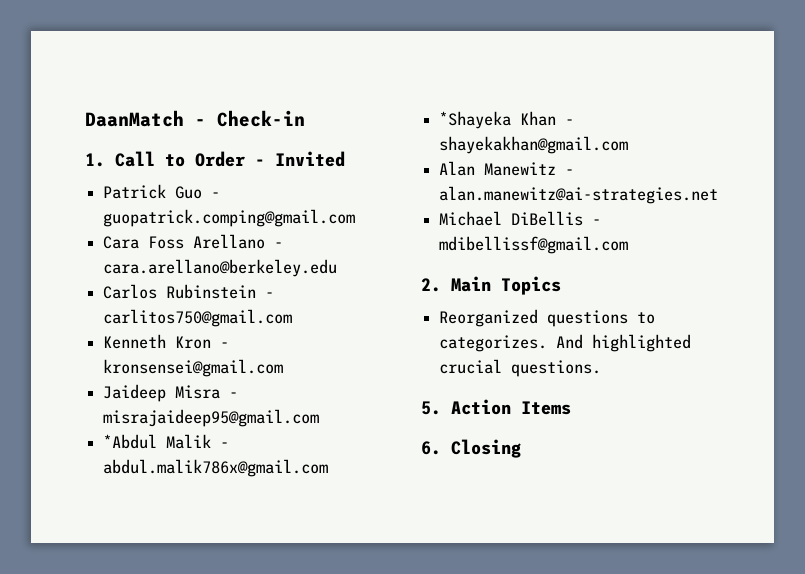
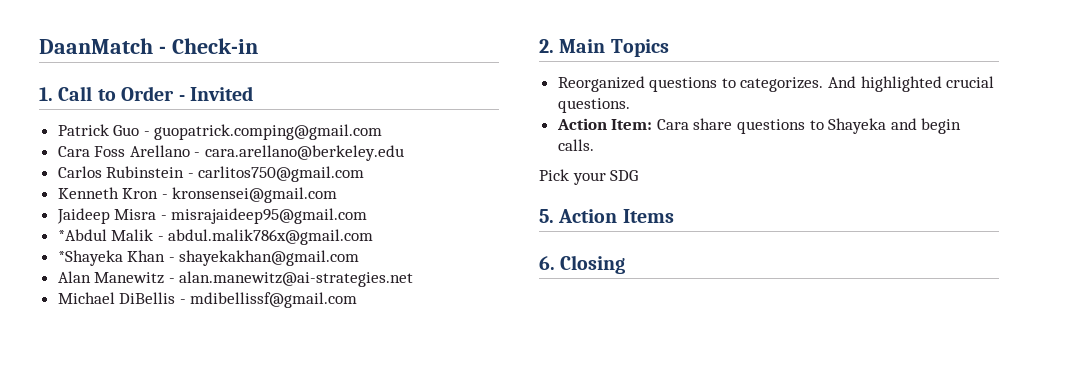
(602, 368) none -> [556,118,962,134] [557,139,594,151] [539,169,639,185] // Action Item: Cara share questions to Shayeka and begin calls. // Pick your SDG

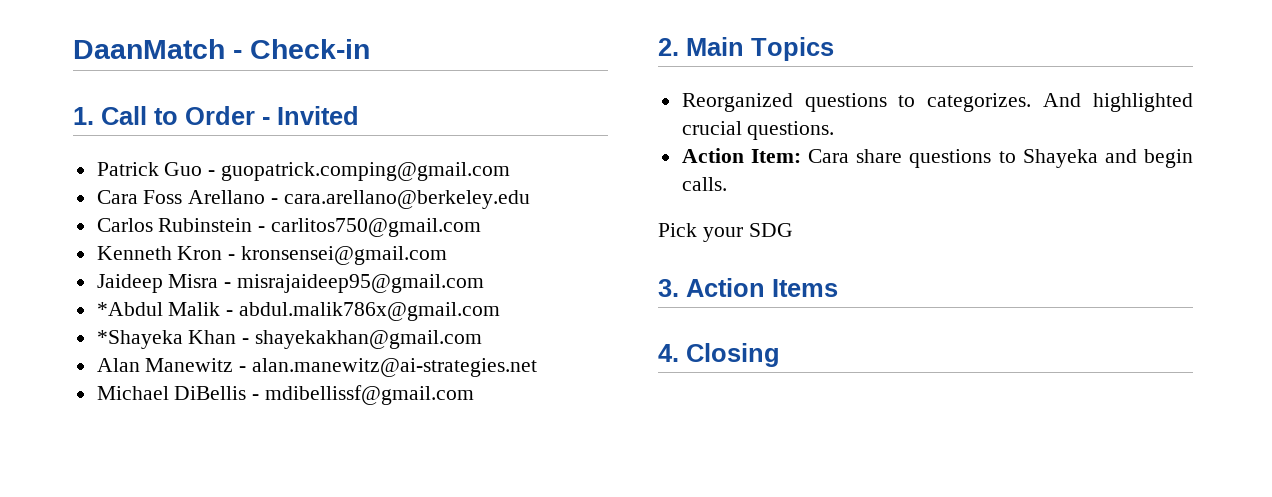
[539,209,554,223] 5. -> [658,279,679,297] 3.
[539,256,555,270] 6. -> [658,344,679,362] 4.

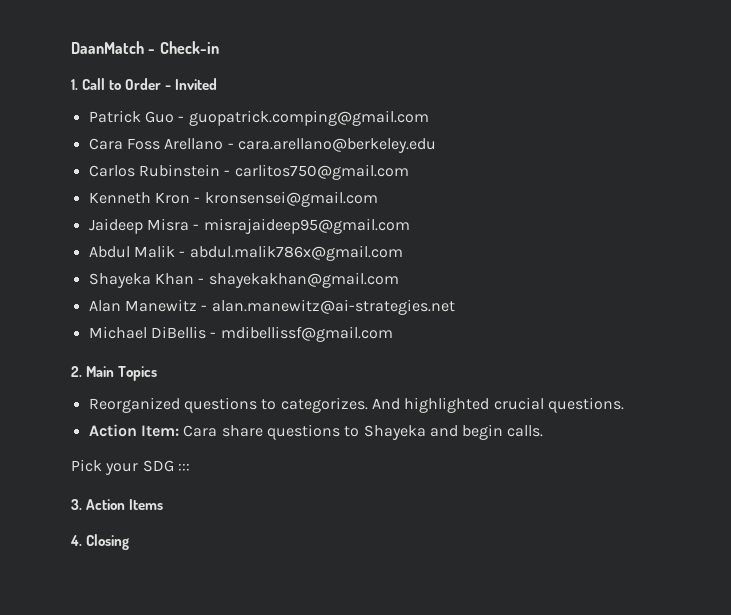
[96,302,163,316] *Abdul -> [88,246,130,258] Abdul
[96,330,183,349] *Shayeka -> [88,273,151,288] Shayeka
(793, 230) none -> [177,463,190,471] :::

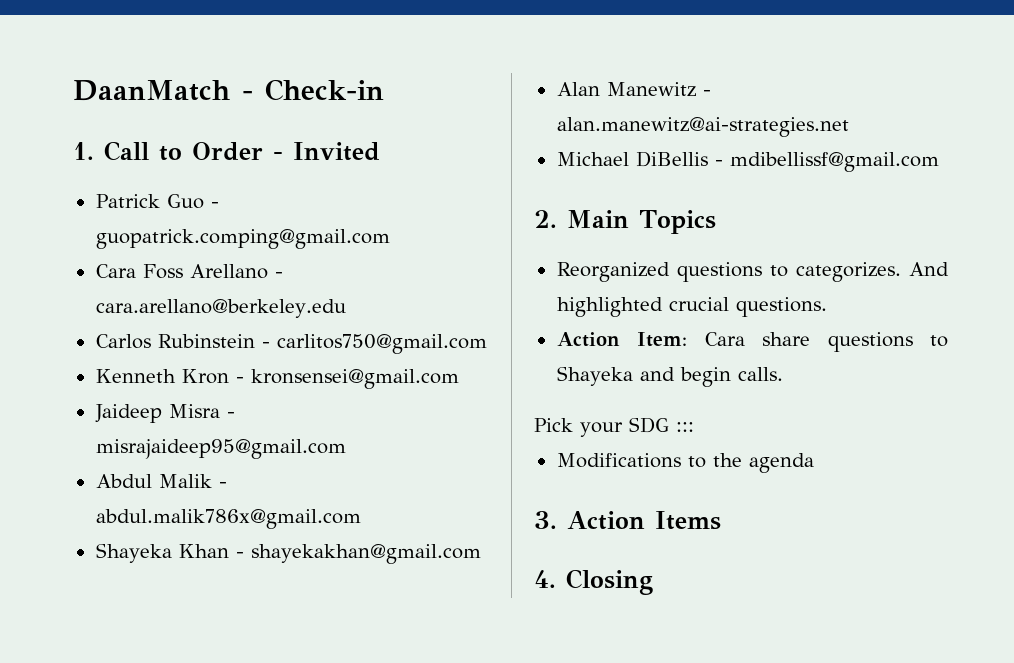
(190, 467) none -> [556,453,814,473] // Modifications to the agenda

